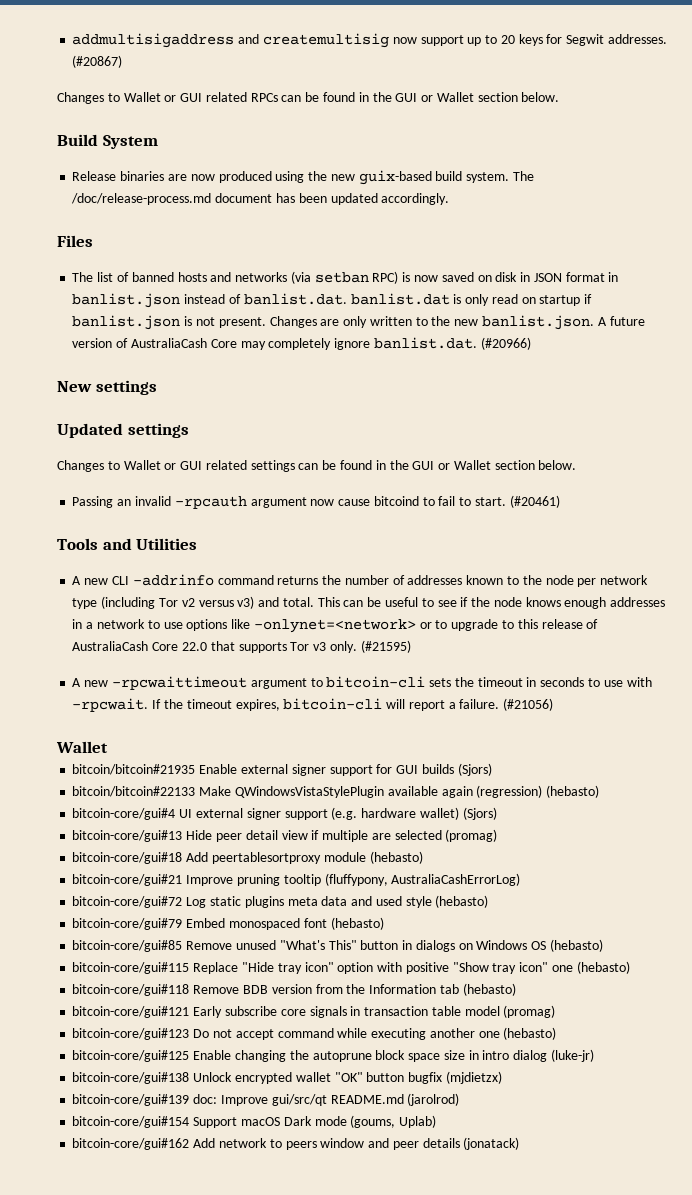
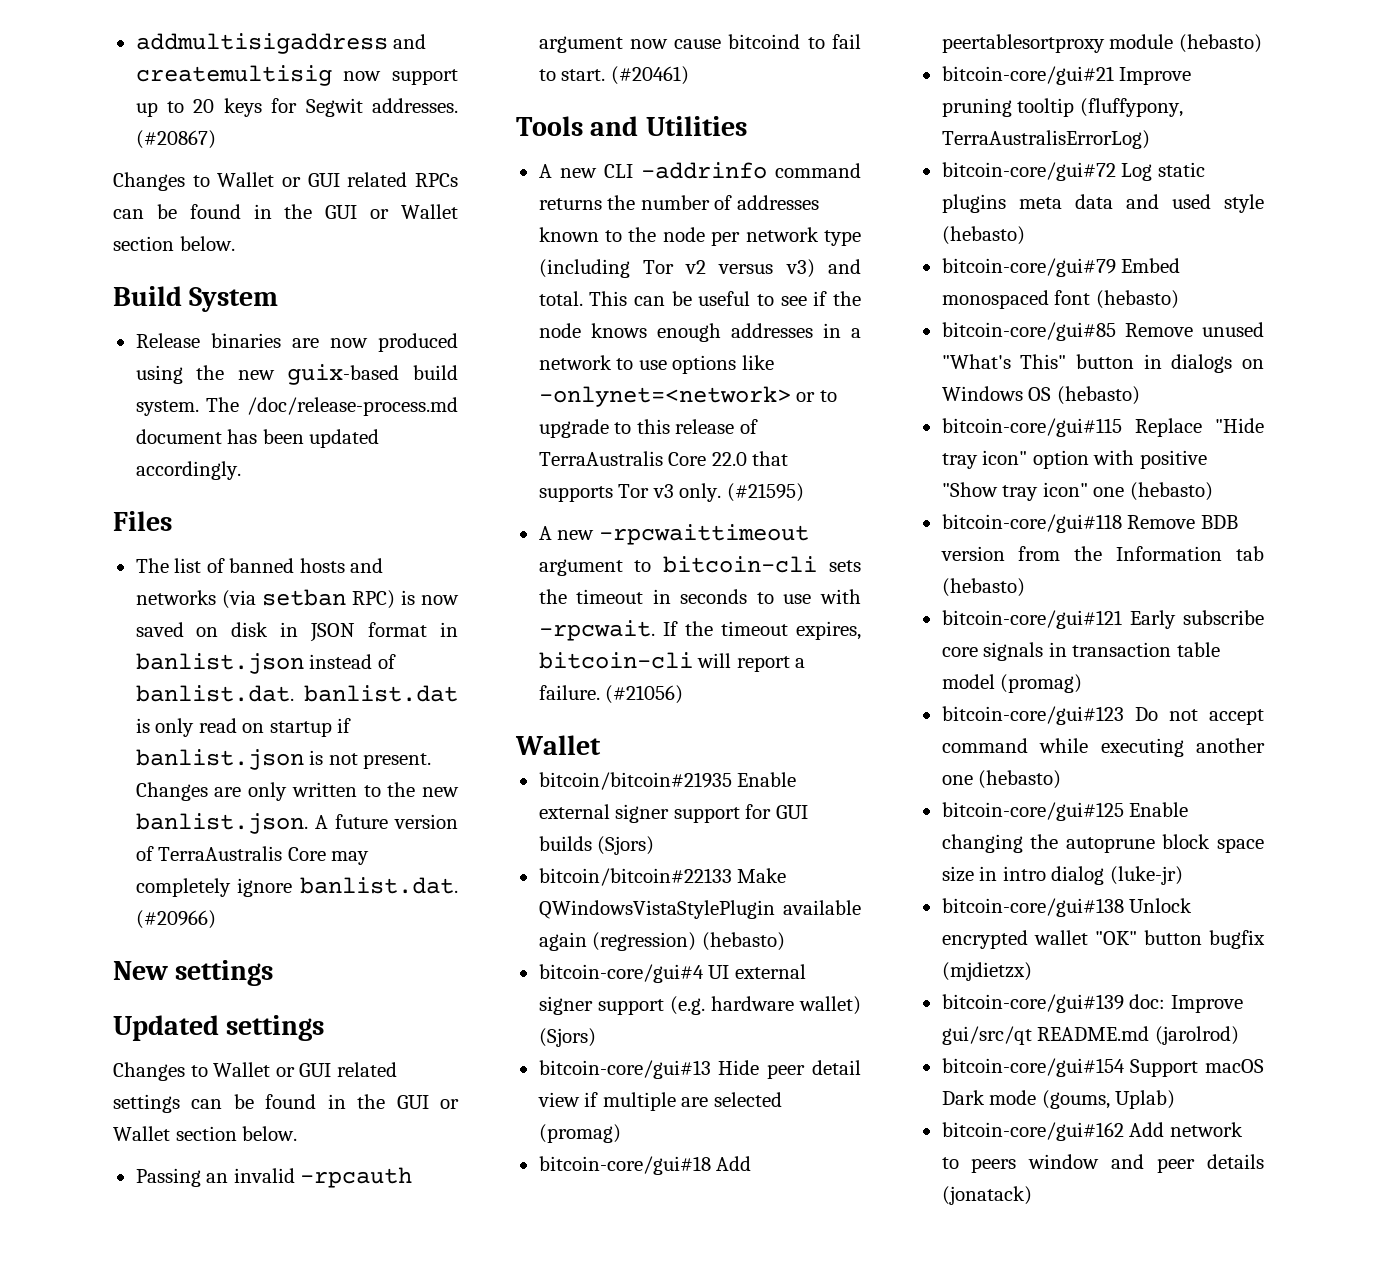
[130,338,207,348] AustraliaCash -> [158,846,283,861] TerraAustralis
[72,641,149,651] AustraliaCash -> [538,451,663,466] TerraAustralis
[391,873,521,886] AustraliaCashErrorLog) -> [941,130,1150,149] TerraAustralisErrorLog)

